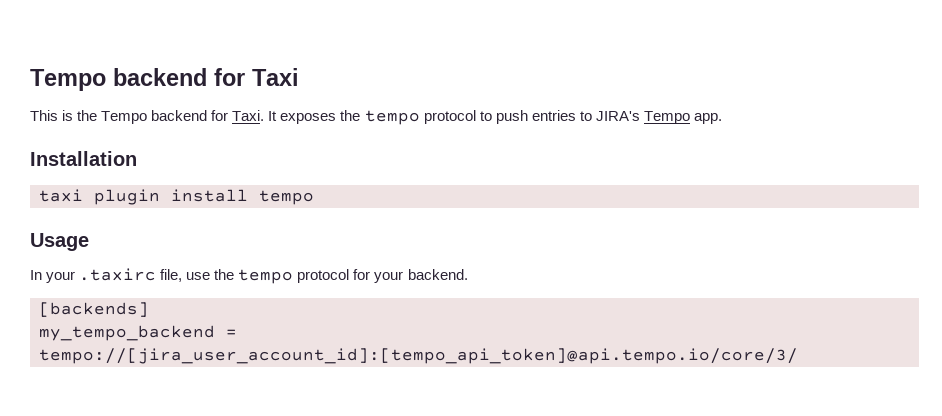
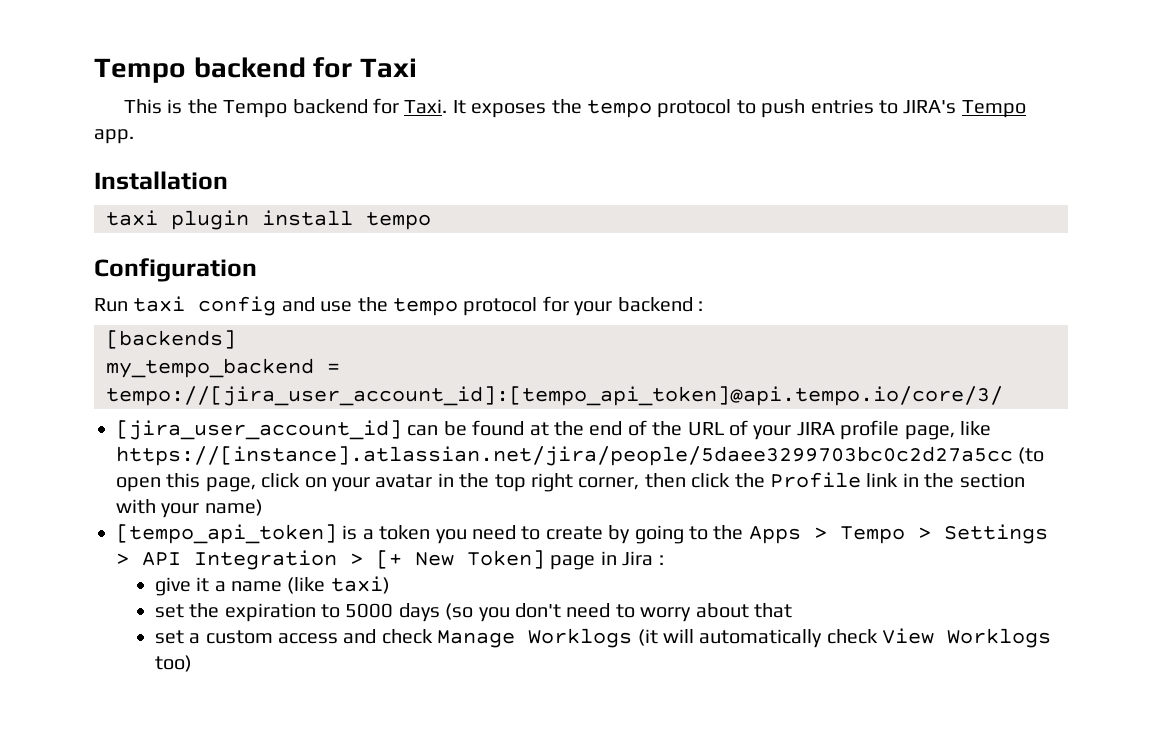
[30,233,89,251] [30,268,183,283] Usage // In your .taxirc file, -> [94,258,257,282] [94,296,315,316] Configuration // Run taxi config and
[407,269,468,280] backend. -> [617,297,703,312] backend :
(798, 356) none -> [116,420,991,440] [116,446,1045,466] [116,472,1025,492] [116,499,263,518] [116,524,1048,544] [116,550,664,570] [154,576,390,596] [154,603,793,622] [154,628,1052,648] [154,655,192,672] // [jira_user_account_id] can be found at the end of the URL of your JIRA profile page, like https://[instance].atlassian.net/jira/people/5daee3299703bc0c2d27a5cc (to open this page, click on your avatar in the top right corner, then click the Profile link in the section with your name) // [tempo_api_token] is a token you need to create by going to the Apps > Tempo > Settings > API Integration > [+ New Token] page in Jira : // give it a name (like taxi) // set the expiration to 5000 days (so you don't need to worry about that // set a custom access and check Manage Worklogs (it will automatically check View Worklogs too)

